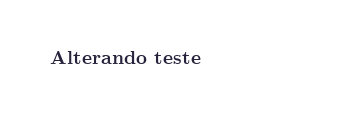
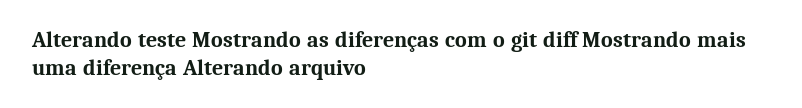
(201, 58) none -> [191,31,747,52] [32,59,366,80] Mostrando as diferenças com o git diff Mostrando mais uma diferença Alterando arquivo

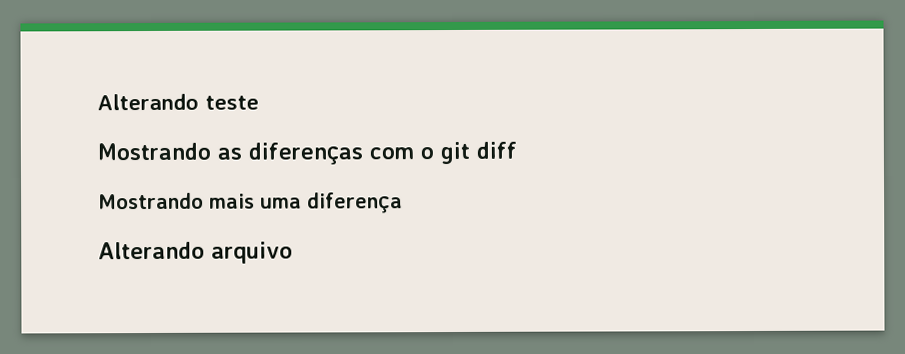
(186, 40) none -> (259, 102) //
(580, 39) none -> (517, 150) //
(177, 69) none -> (403, 203) //

